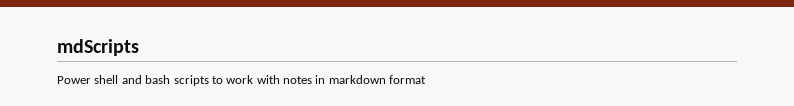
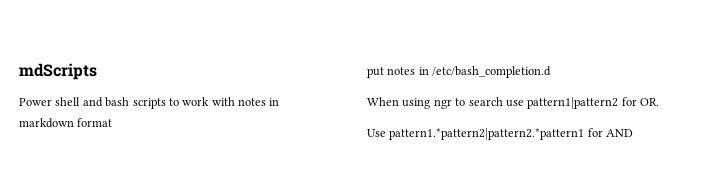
(427, 79) none -> [367,66,552,78] [367,97,659,109] [367,128,634,140] // put notes in /etc/bash_completion.d // When using ngr to search use pattern1|pattern2 for OR. // Use pattern1.*pattern2|pattern2.*pattern1 for AND

